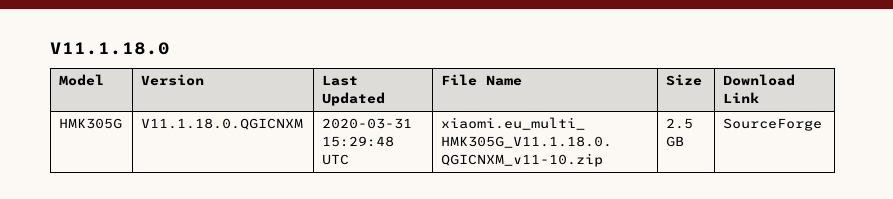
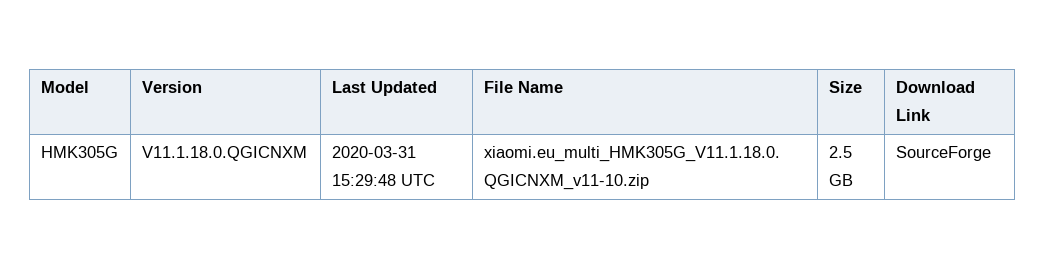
[50,42,170,55] V11.1.18.0 // -> (40, 87) none

